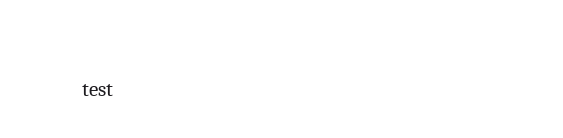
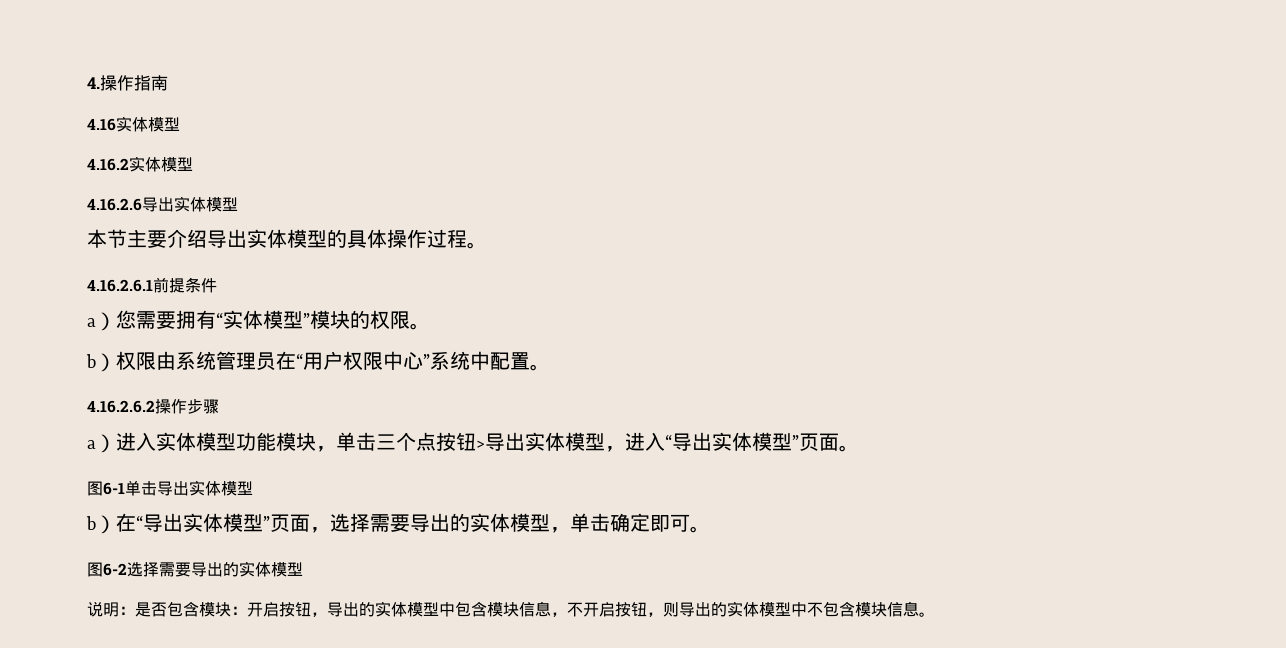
[82,84,113,96] test -> [87,75,168,91] [87,116,180,132] [87,156,193,172] [87,196,238,212] [87,229,487,249] [87,277,217,293] [87,310,430,331] [86,351,550,372] [87,399,219,414] [87,432,859,453] [87,480,253,496] [86,513,710,534] [87,561,303,577] [87,601,935,617] 4.操作指南 // 4.16实体模型 // 4.16.2实体模型 // 4.16.2.6导出实体模型 // 本节主要介绍导出实体模型的具体操作过程。 // 4.16.2.6.1前提条件 // a）您需要拥有“实体模型”模块的权限。 // b）权限由系统管理员在“用户权限中心”系统中配置。 // 4.16.2.6.2操作步骤 // a）进入实体模型功能模块，单击三个点按钮>导出实体模型，进入“导出实体模型”页面。 // 图6-1单击导出实体模型 // b）在“导出实体模型”页面，选择需要导出的实体模型，单击确定即可。 // 图6-2选择需要导出的实体模型 // 说明：是否包含模块：开启按钮，导出的实体模型中包含模块信息，不开启按钮，则导出的实体模型中不包含模块信息。

